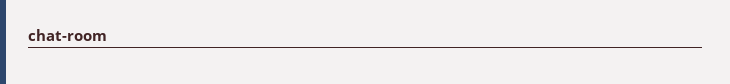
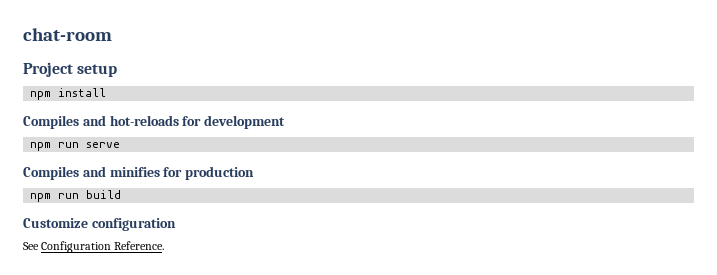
(107, 35) none -> [23,62,118,77] [30,88,107,100] [23,115,286,129] [30,142,121,151] [23,166,255,180] [30,190,122,202] [23,218,176,231] [23,241,165,253] // Project setup // npm install // Compiles and hot-reloads for development // npm run serve // Compiles and minifies for production // npm run build // Customize configuration // See Configuration Reference.

